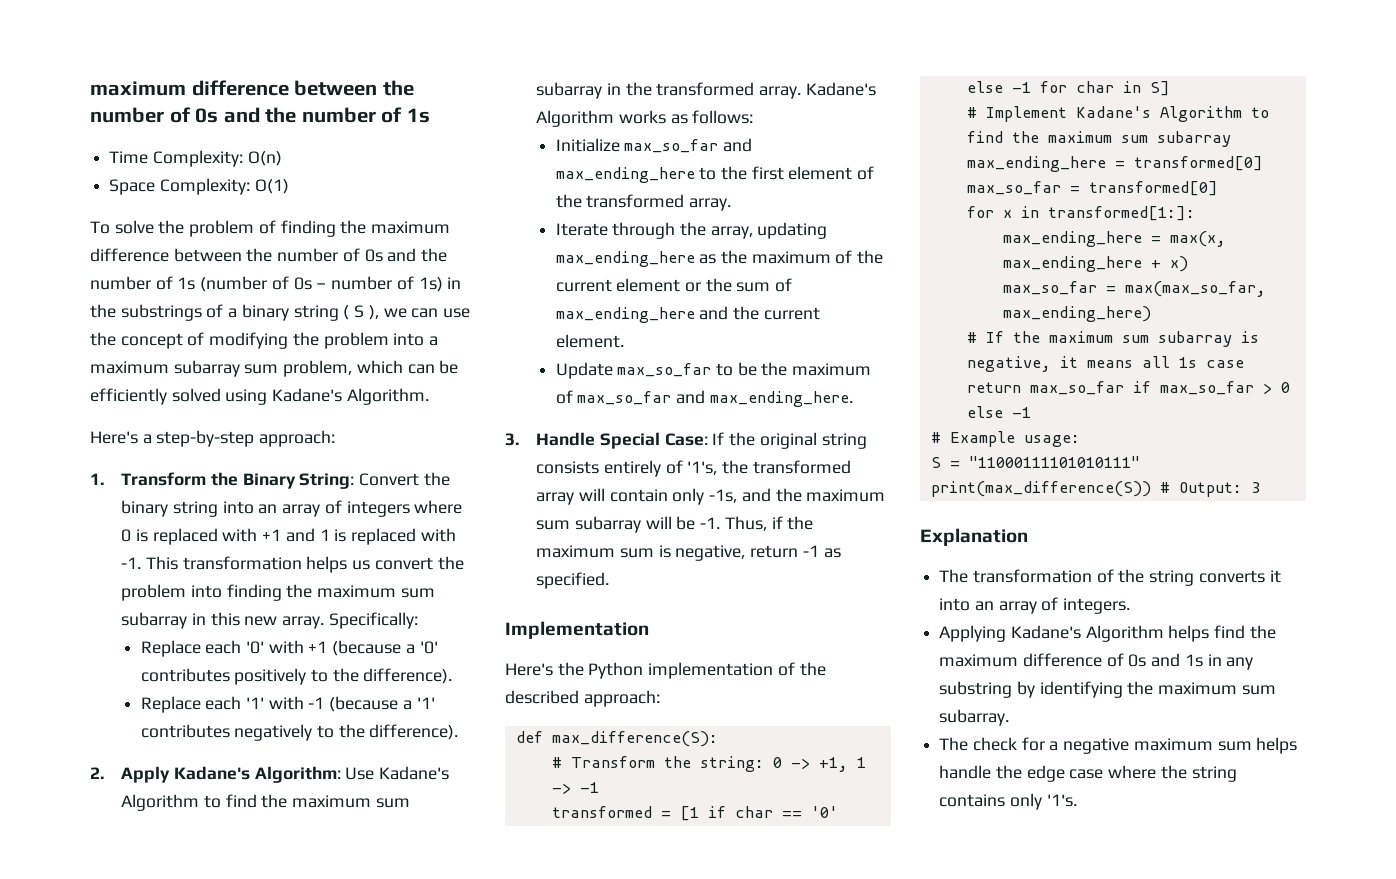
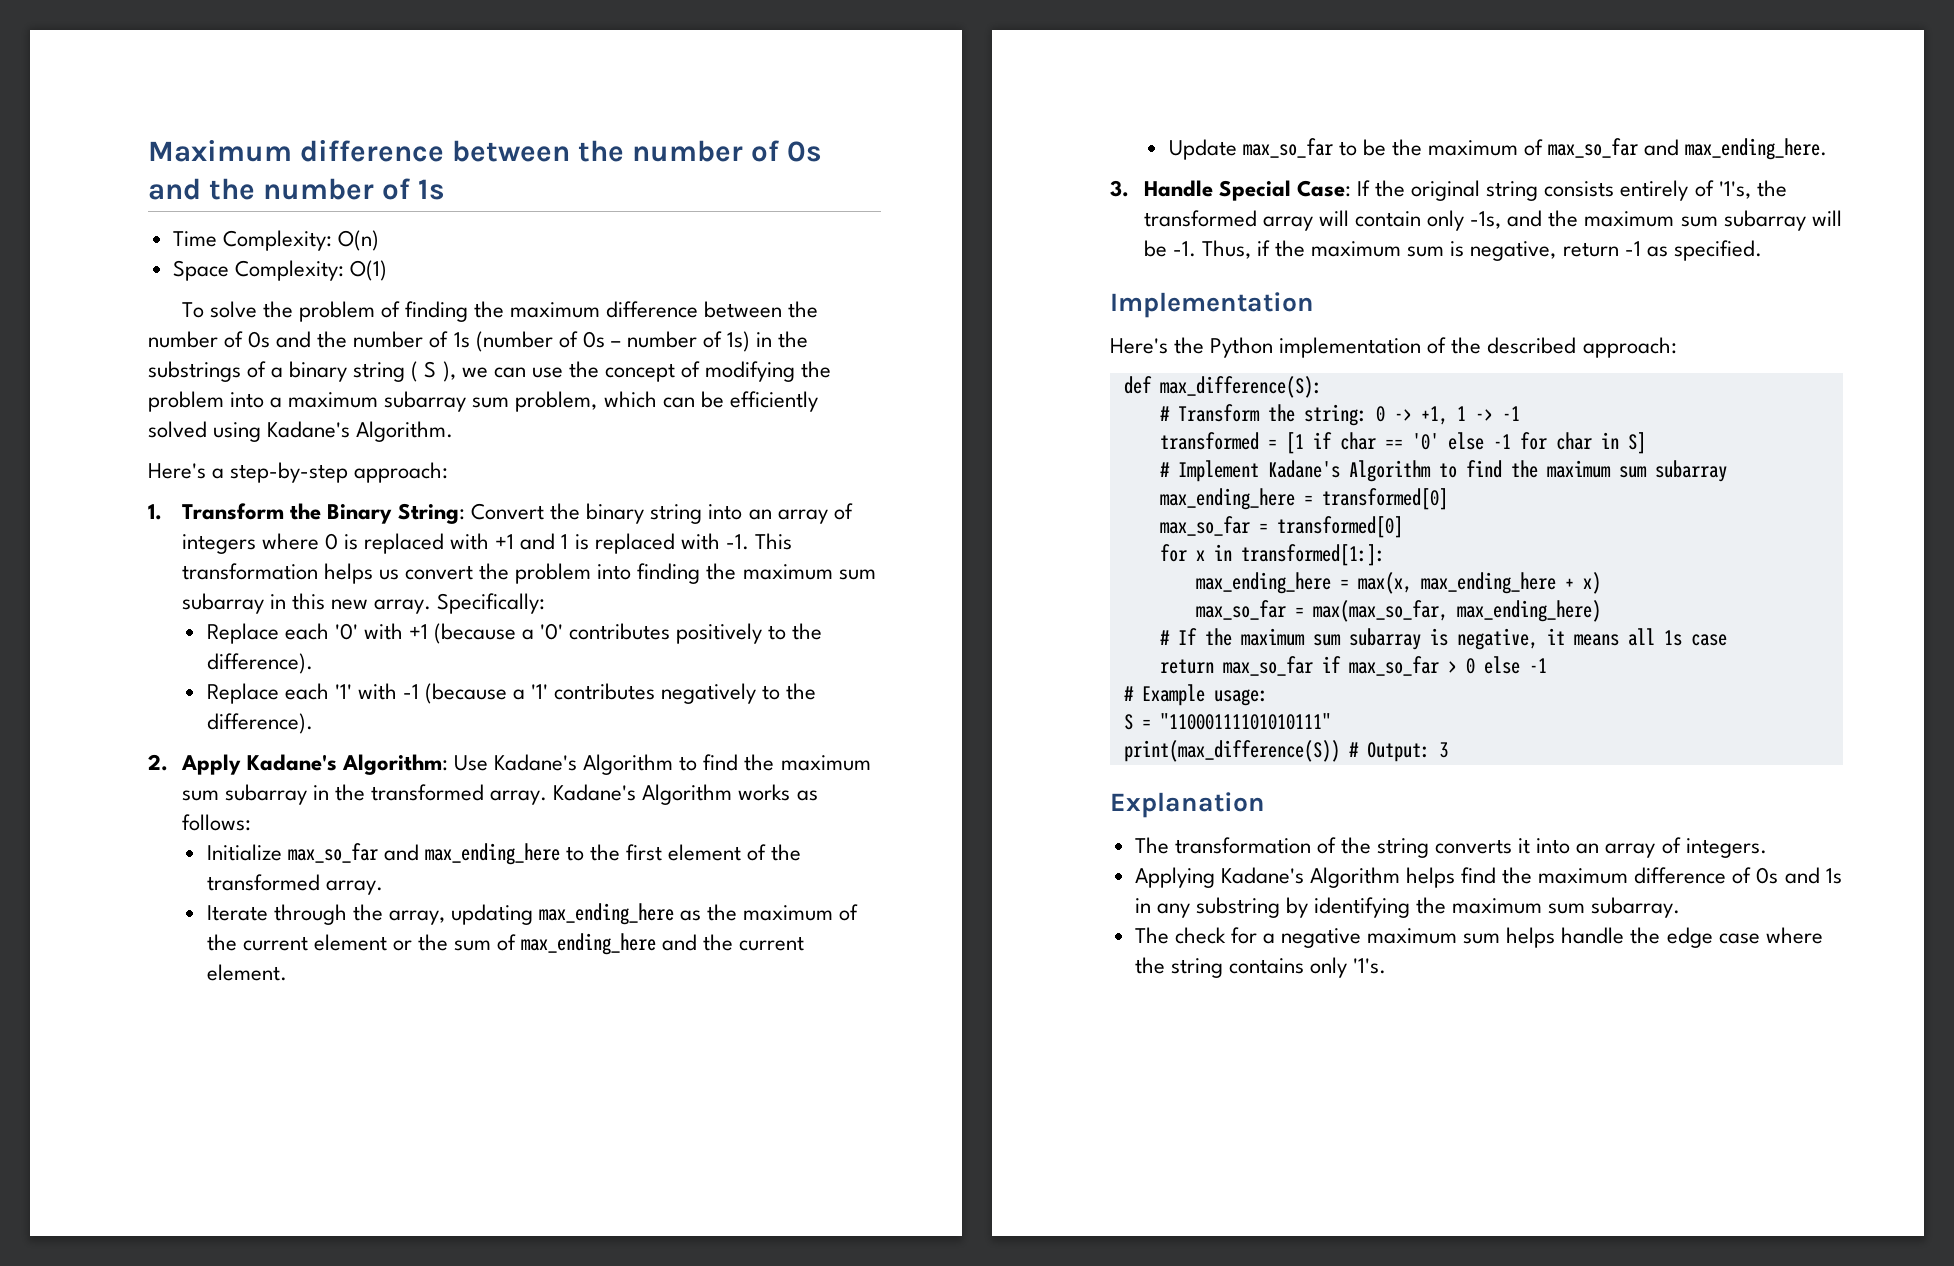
[90,81,186,96] maximum -> [148,140,292,162] Maximum

